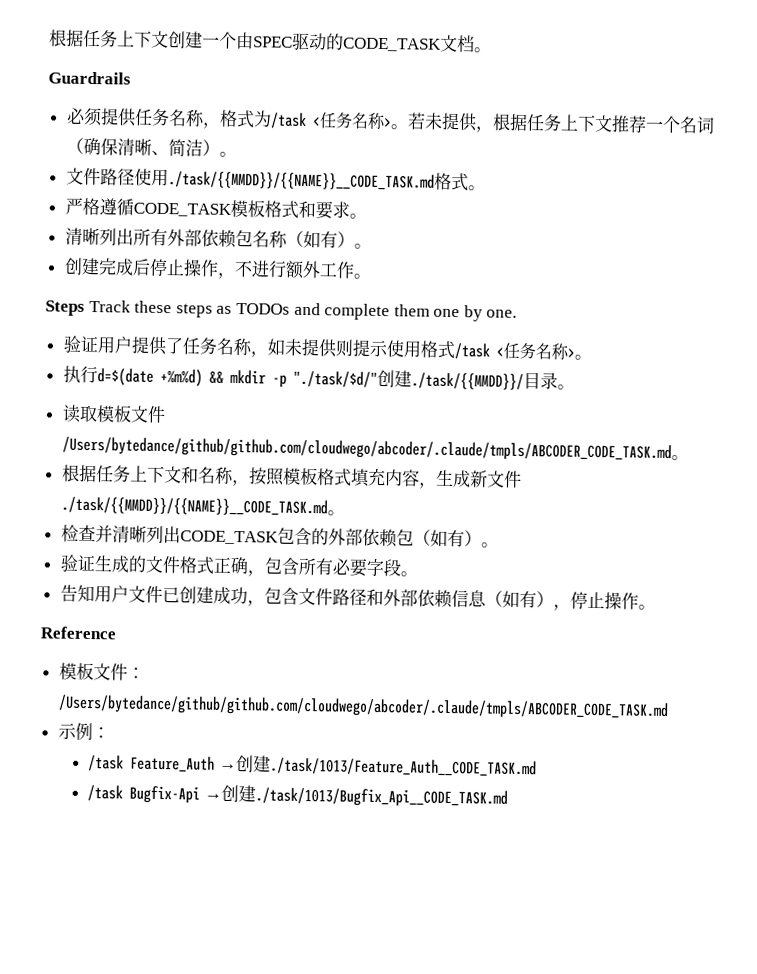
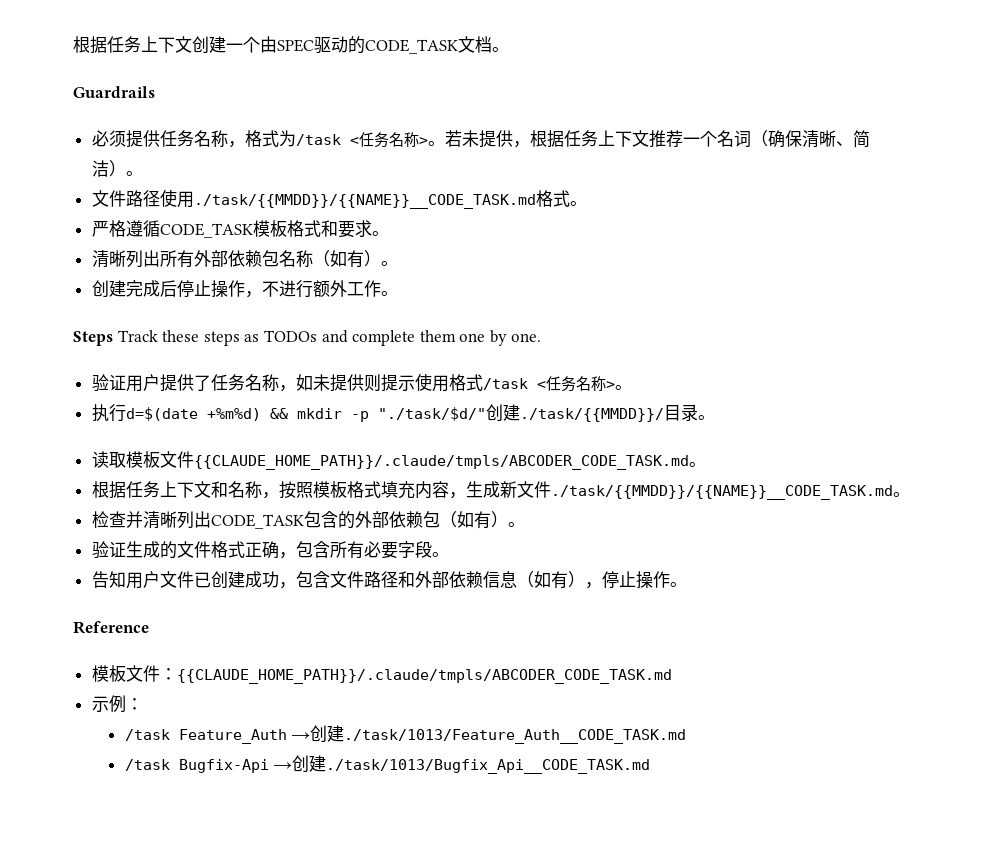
[61,436,672,463] /Users/bytedance/github/github.com/cloudwego/abcoder/.claude/tmpls/ABCODER_CODE_TASK.md -> [193,455,689,470] {{CLAUDE_HOME_PATH}}/.claude/tmpls/ABCODER_CODE_TASK.md
[57,694,669,721] /Users/bytedance/github/github.com/cloudwego/abcoder/.claude/tmpls/ABCODER_CODE_TASK.md -> [176,669,672,684] {{CLAUDE_HOME_PATH}}/.claude/tmpls/ABCODER_CODE_TASK.md

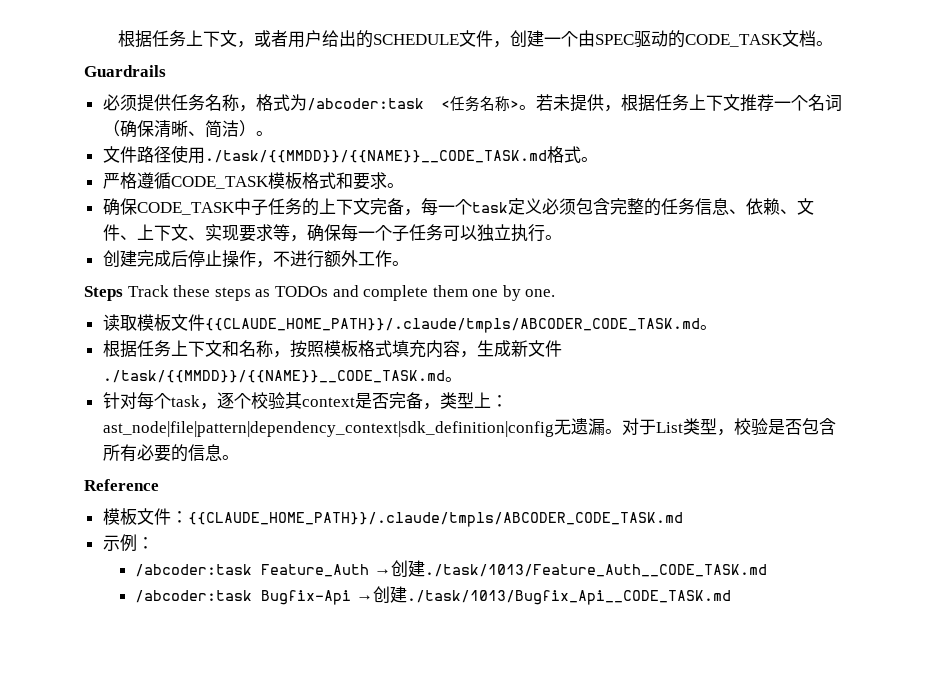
[73,36,192,54] 根据任务上下文 -> [118,30,511,48] 根据任务上下文，或者用户给出的SCHEDULE文件，
[295,134,341,146] /task -> [306,98,424,111] /abcoder:task
[91,250,381,268] 清晰列出所有外部依赖包名称（如有） -> [102,198,814,216] [102,224,545,242] 确保CODE_TASK中子任务的上下文完备，每一个task定义必须包含完整的任务信息、依赖、文件、上下文、实现要求等，确保每一个子任务可以独立执行
[91,373,632,392] [91,404,715,422] // 验证用户提供了任务名称，如未提供则提示使用格式/task <任务名称>。 // 执行d=$(date +%m%d) && mkdir -p "./task/$d/"创建./task/{{MMDD}}/目录。 -> (556, 293) none
[91,511,525,529] [91,541,449,559] [91,571,670,589] 检查并清晰列出CODE_TASK包含的外部依赖包（如有）。 // 验证生成的文件格式正确，包含所有必要字段。 // 告知用户文件已创建成功，包含文件路径和外部依赖信息（如有），停止操作 -> [102,392,508,410] [102,418,836,437] [102,444,222,462] 针对每个task，逐个校验其context是否完备，类型上：ast_node|file|pattern|dependency_context|sdk_definition|config无遗漏。对于List类型，校验是否包含所有必要的信息
[124,729,170,741] /task -> [135,564,253,577] /abcoder:task
[124,759,170,771] /task -> [135,590,253,603] /abcoder:task

